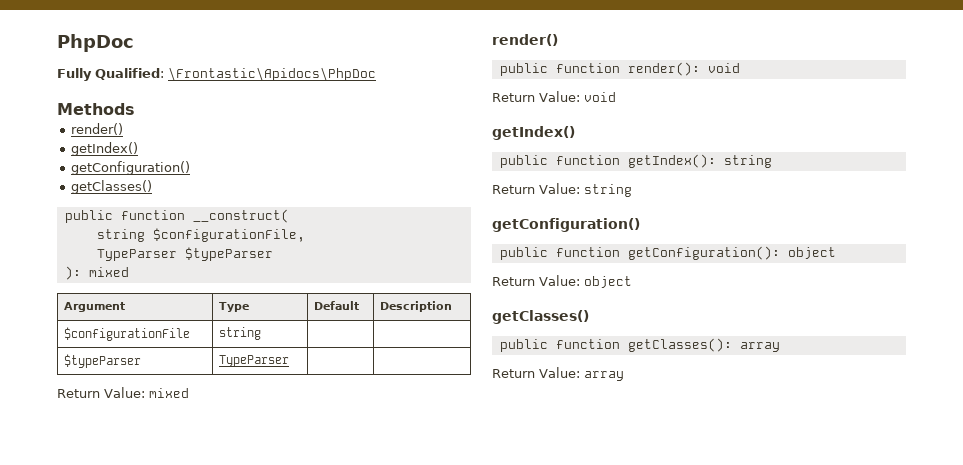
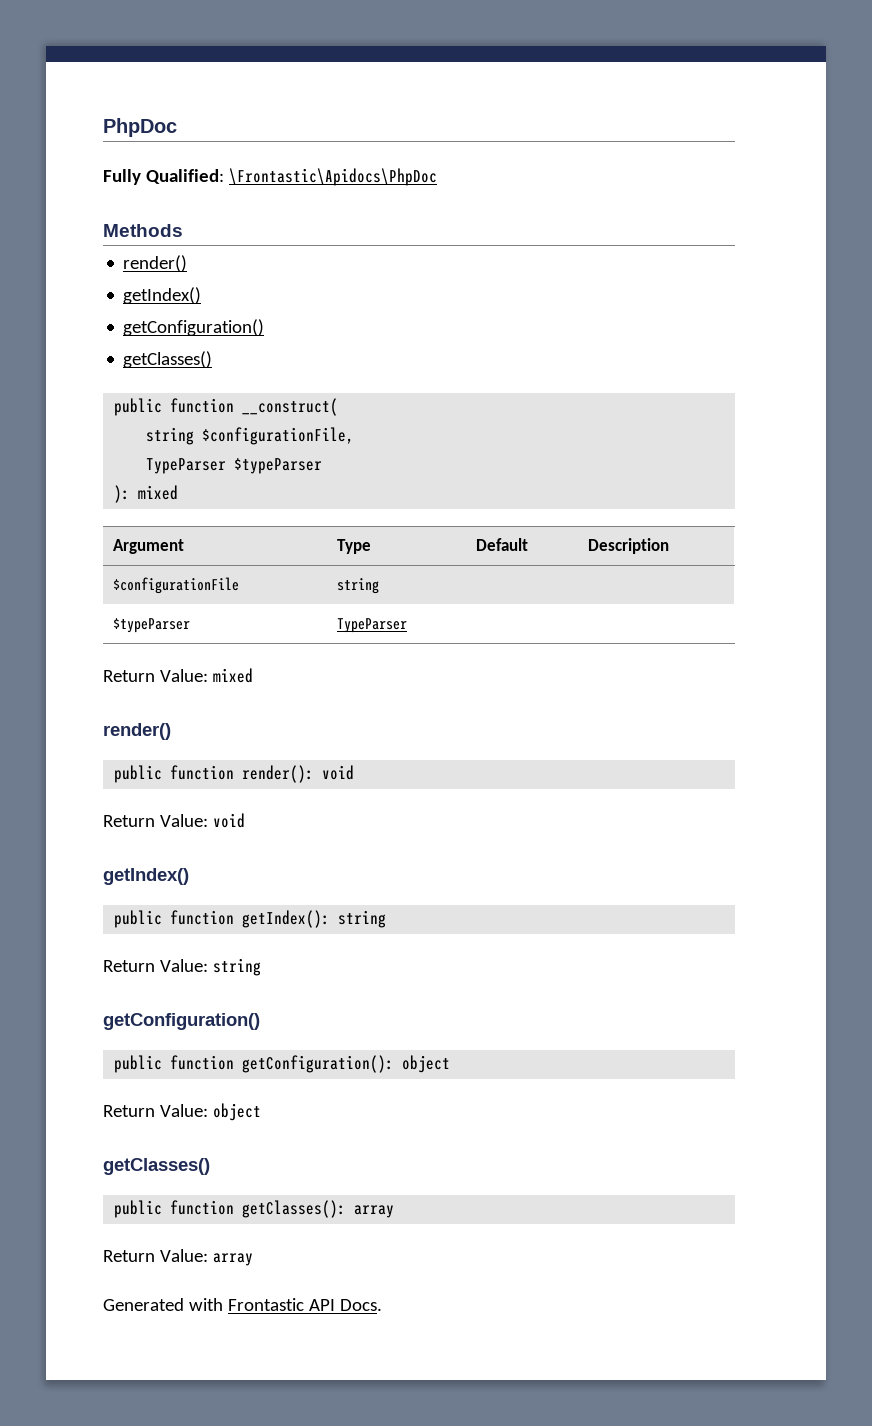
(624, 376) none -> [103,1298,382,1311] // Generated with Frontastic API Docs.

